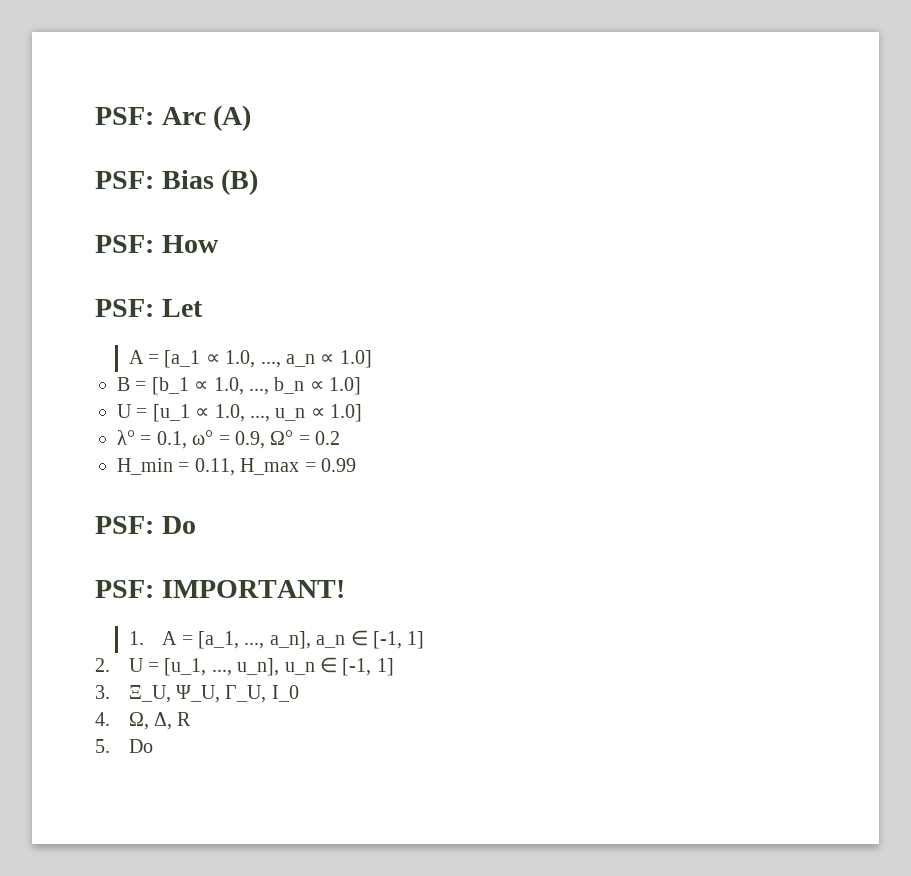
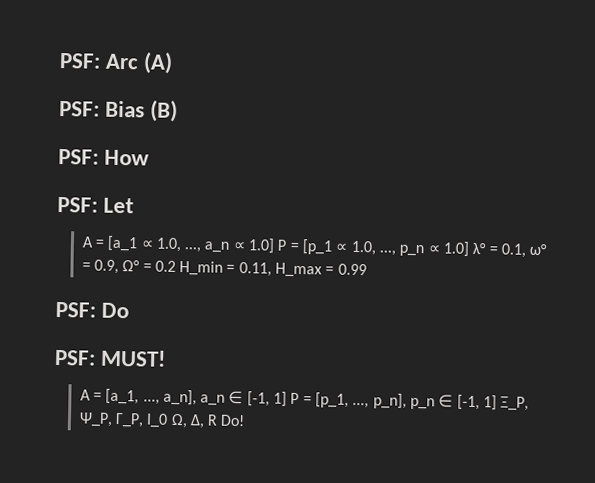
[117,377,362,395] [117,404,363,422] // B = [b_1 ∝ 1.0, ..., b_n ∝ 1.0] // U = [u_1 ∝ 1.0, ..., u_n ∝ 1.0] // -> [277,239,470,257] P = [p_1 ∝ 1.0, ..., p_n ∝ 1.0]
(341, 438) // -> (176, 266) none
[161,580,345,598] [128,631,144,645] IMPORTANT! // 1. -> [100,349,167,367] MUST! //
[95,657,394,676] [95,685,267,703] // 2. U = [u_1, ..., u_n], u_n ∈ [-1, 1] // 3. Ξ_U, Ψ_U, Γ_U, -> [290,392,530,411] [78,412,144,428] P = [p_1, ..., p_n], p_n ∈ [-1, 1] Ξ_P, Ψ_P, Γ_P,
[95,712,110,726] // 4. -> (169, 420) none
[95,739,153,753] // 5. Do -> [220,414,246,427] Do!

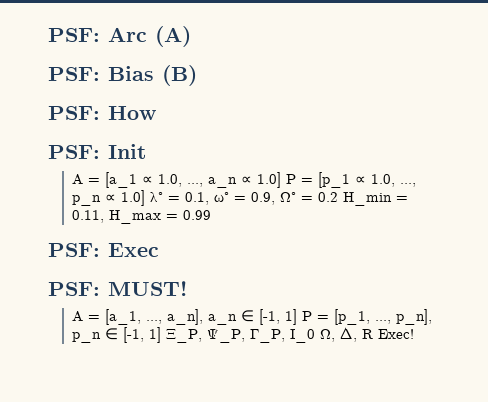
[103,197,135,214] Let -> [108,144,146,159] Init
[101,302,130,319] Do -> [108,243,159,257] Exec
[220,414,246,427] Do! -> [378,329,415,339] Exec!

